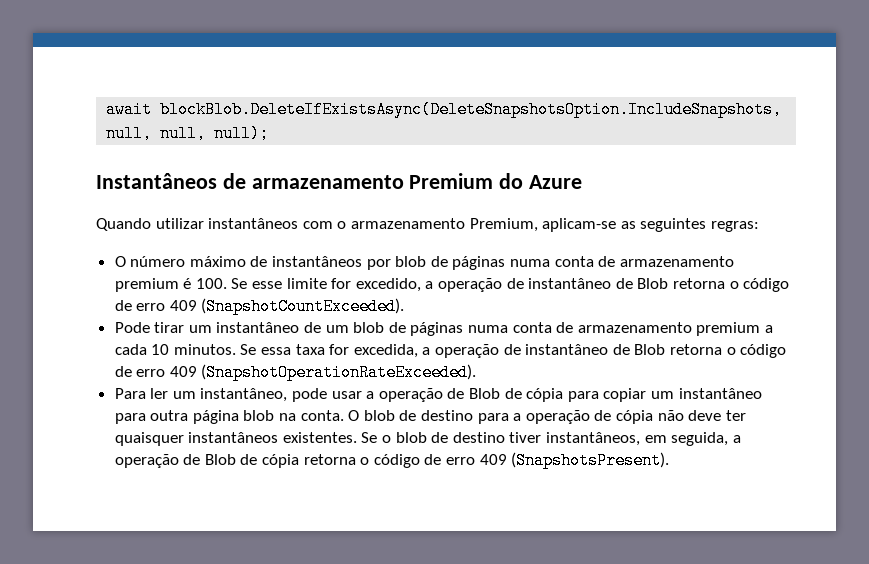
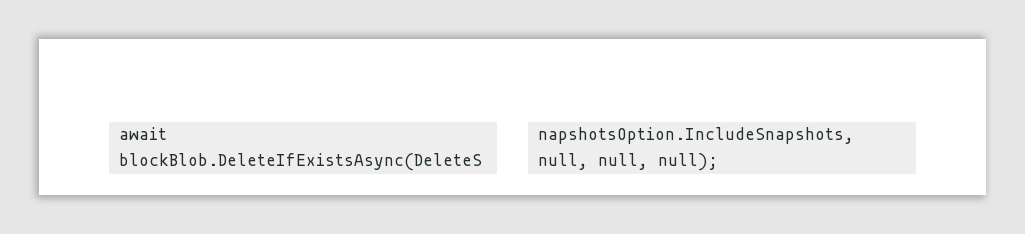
[96,173,583,189] [96,218,759,232] [114,256,734,270] [114,278,790,292] [114,298,405,315] [114,322,773,336] [114,344,787,358] [114,364,477,381] [114,388,762,402] [114,410,746,424] [114,432,741,446] [114,452,670,469] // Instantâneos de armazenamento Premium do Azure // Quando utilizar instantâneos com o armazenamento Premium, aplicam-se as seguintes regras: // O número máximo de instantâneos por blob de páginas numa conta de armazenamento premium é 100. Se esse limite for excedido, a operação de instantâneo de Blob retorna o código de erro 409 (SnapshotCountExceeded). // Pode tirar um instantâneo de um blob de páginas numa conta de armazenamento premium a cada 10 minutos. Se essa taxa for excedida, a operação de instantâneo de Blob retorna o código de erro 409 (SnapshotOperationRateExceeded). // Para ler um instantâneo, pode usar a operação de Blob de cópia para copiar um instantâneo para outra página blob na conta. O blob de destino para a operação de cópia não deve ter quaisquer instantâneos existentes. Se o blob de destino tiver instantâneos, em seguida, a operação de Blob de cópia retorna o código de erro 409 (SnapshotsPresent). -> (719, 162) none

